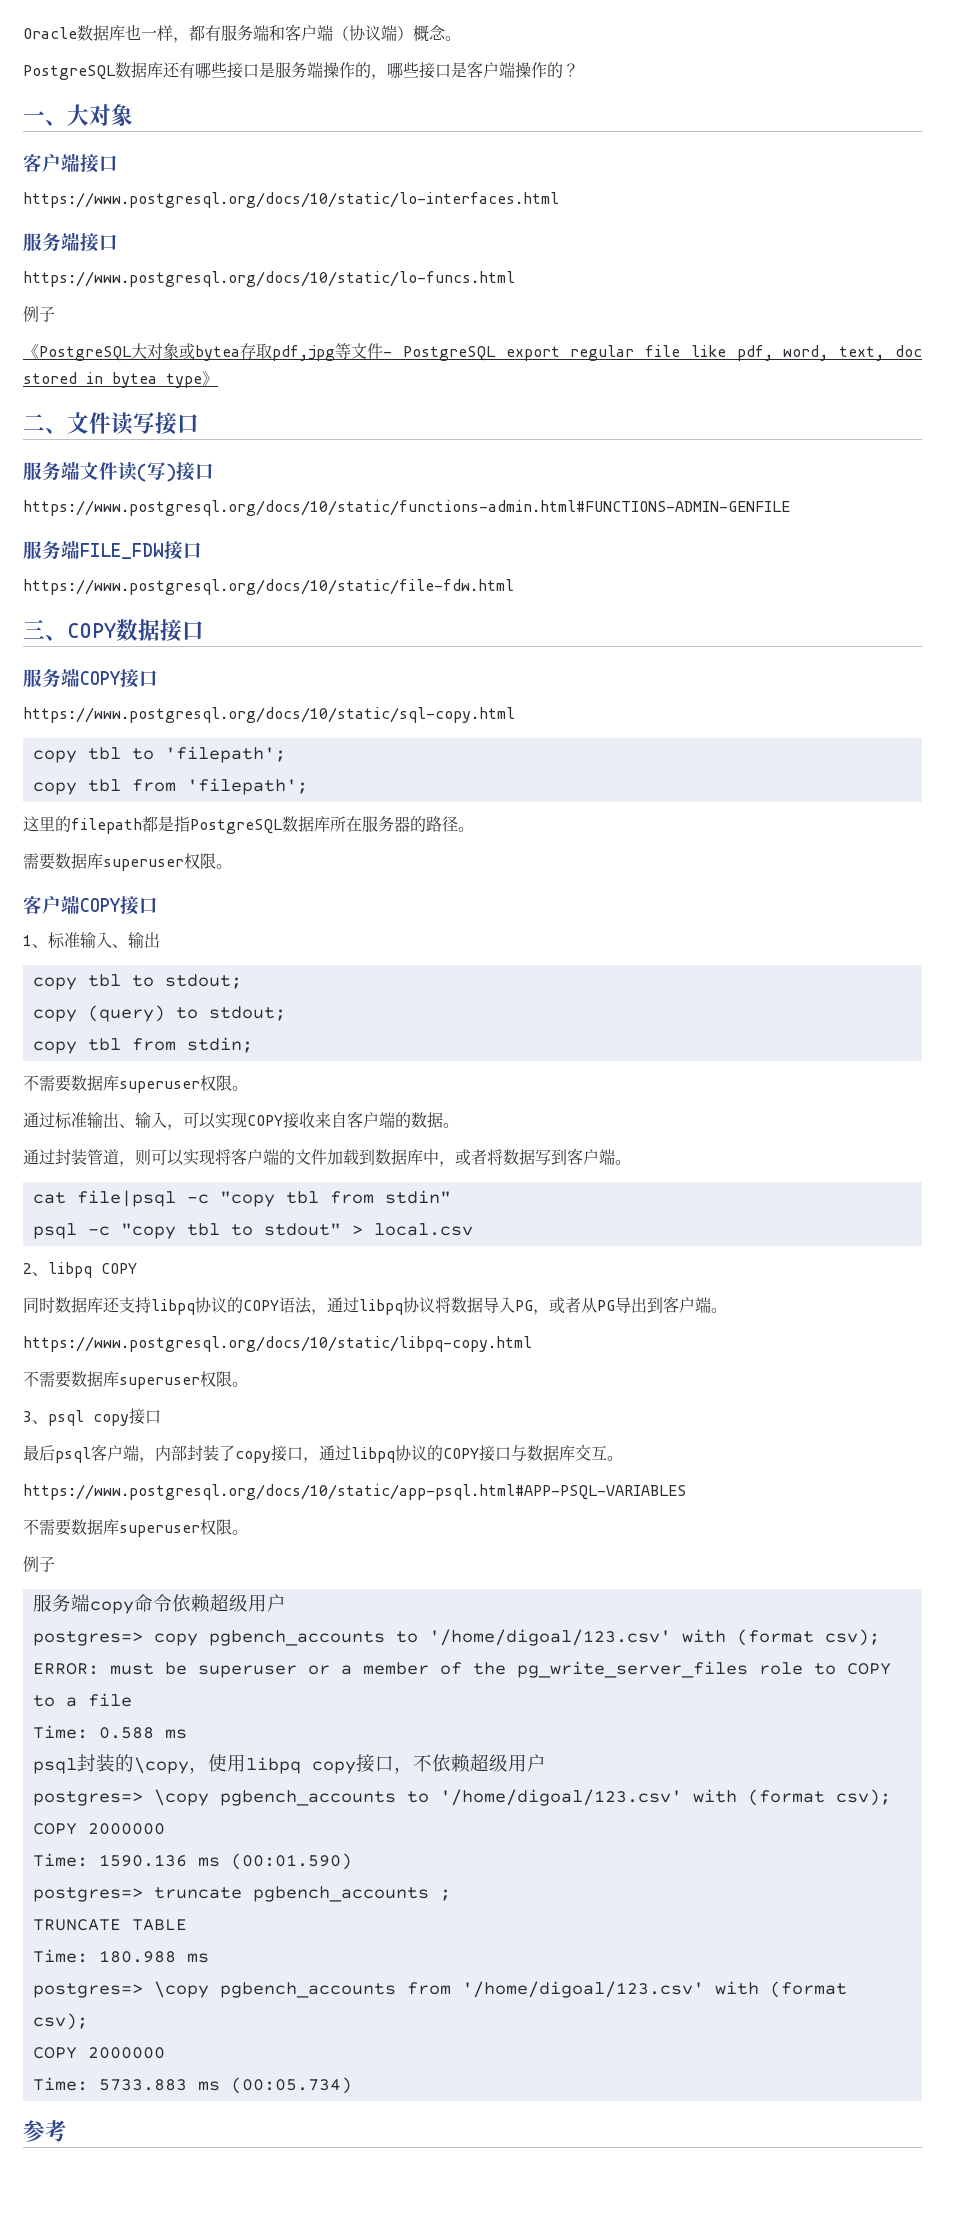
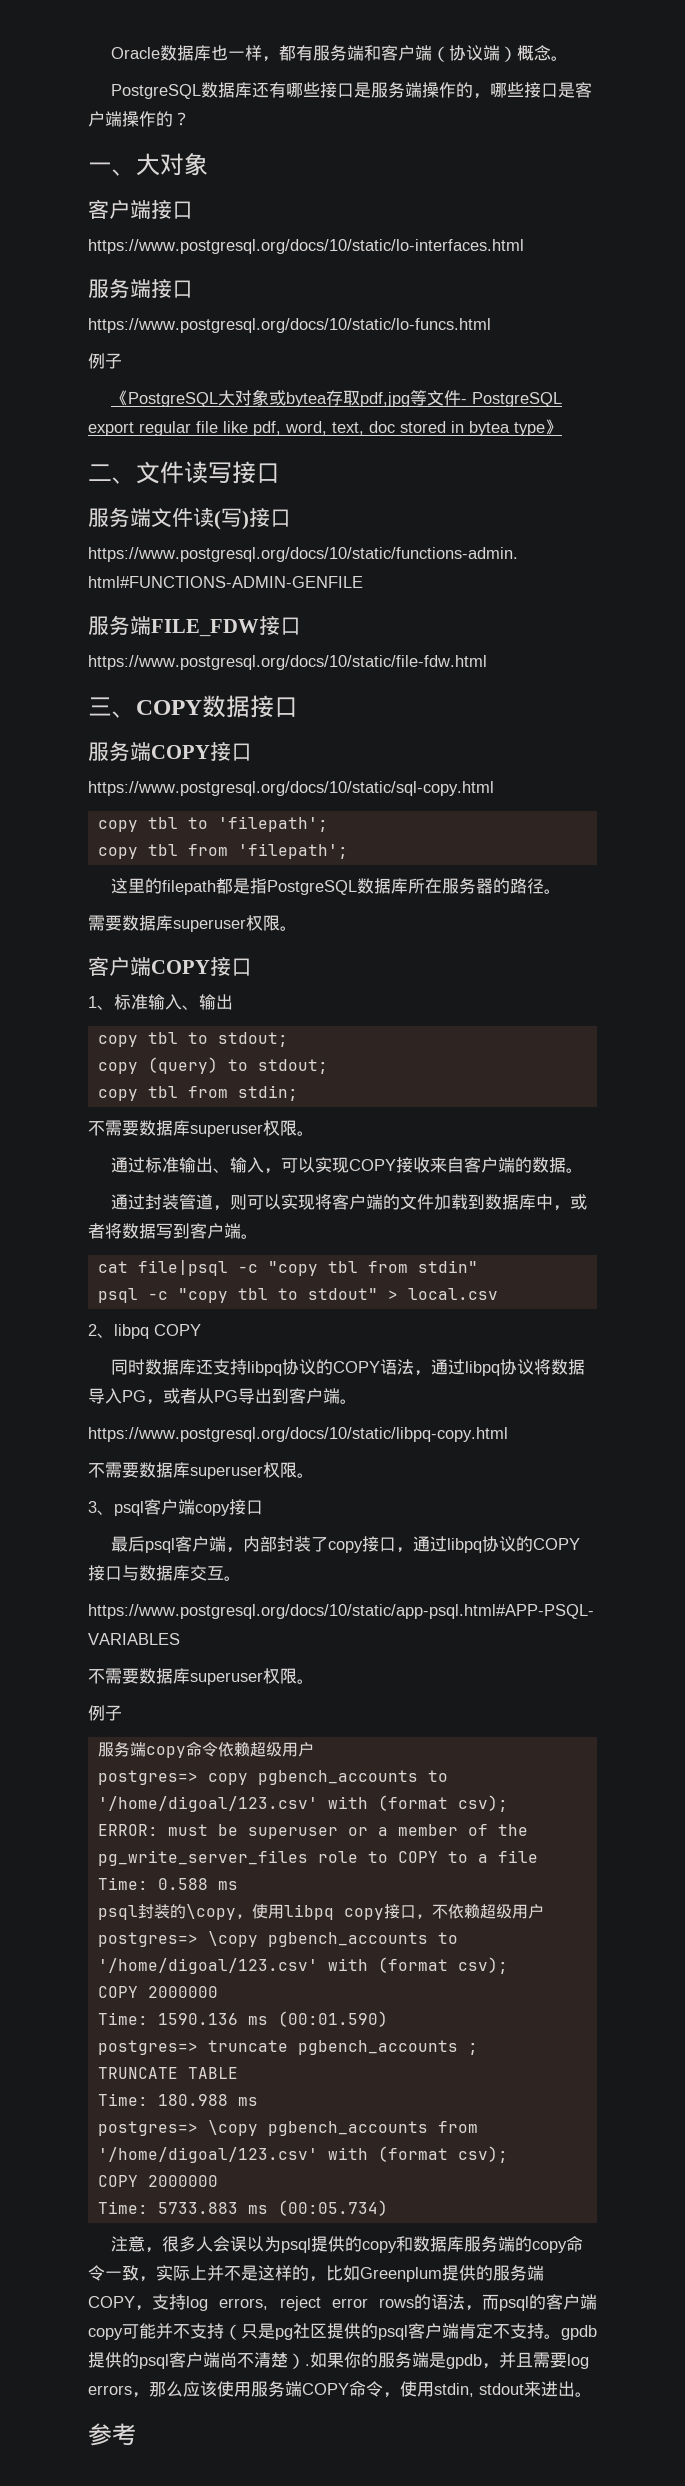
(84, 1418) none -> [144,1499,195,1515] 客户端
(352, 2085) none -> [111,2236,584,2253] [88,2265,544,2282] [88,2294,597,2311] [88,2323,597,2340] [88,2352,589,2369] [88,2381,592,2398] // 注意，很多人会误以为psql提供的copy和数据库服务端的copy命令一致，实际上并不是这样的，比如Greenplum提供的服务端COPY，支持log errors, reject error rows的语法，而psql的客户端copy可能并不支持（只是pg社区提供的psql客户端肯定不支持。gpdb提供的psql客户端尚不清楚）.如果你的服务端是gpdb，并且需要log errors，那么应该使用服务端COPY命令，使用stdin, stdout来进出。

